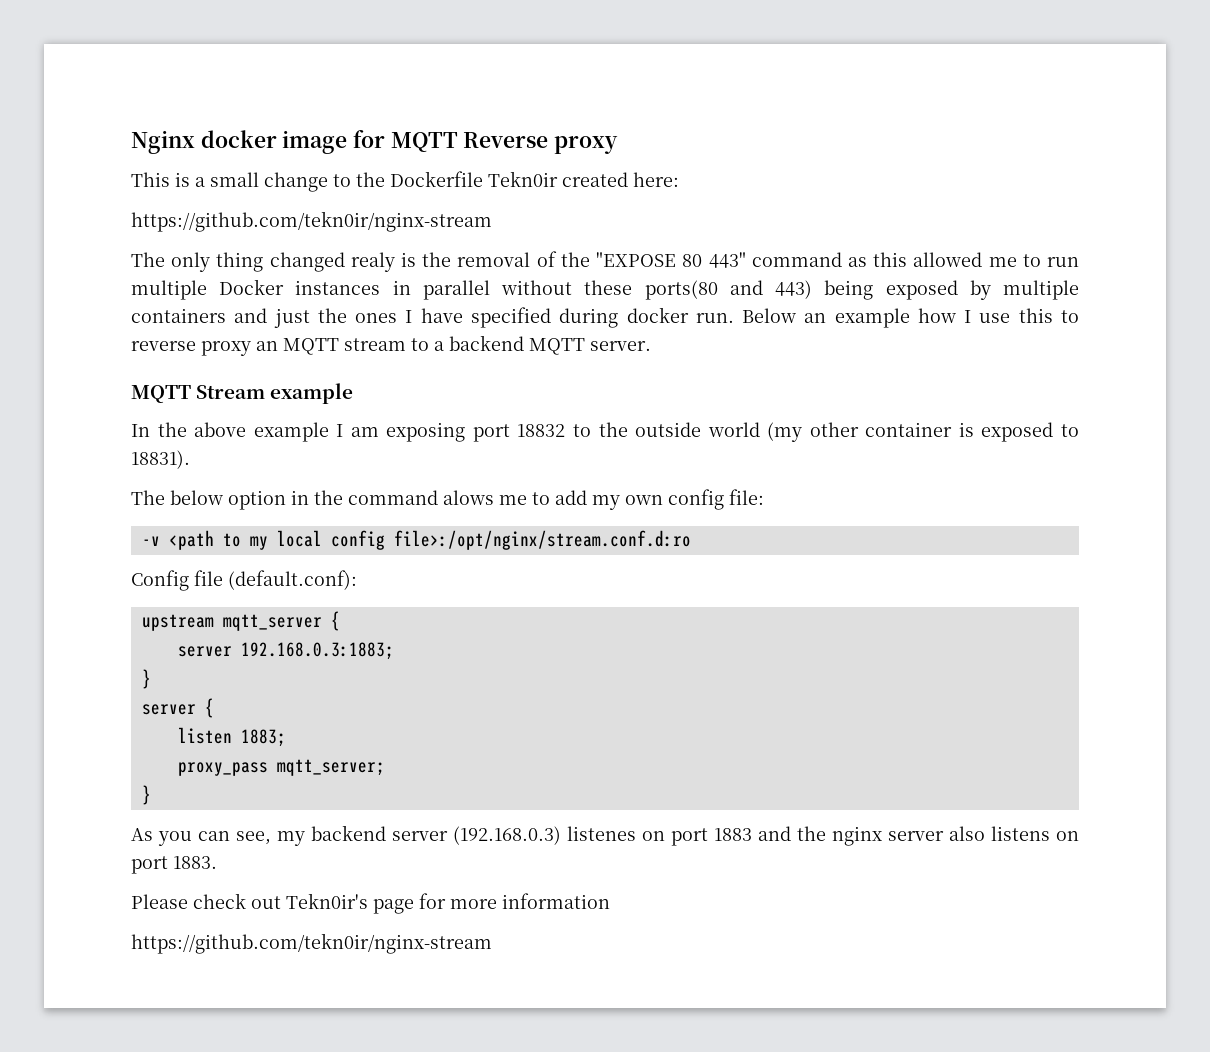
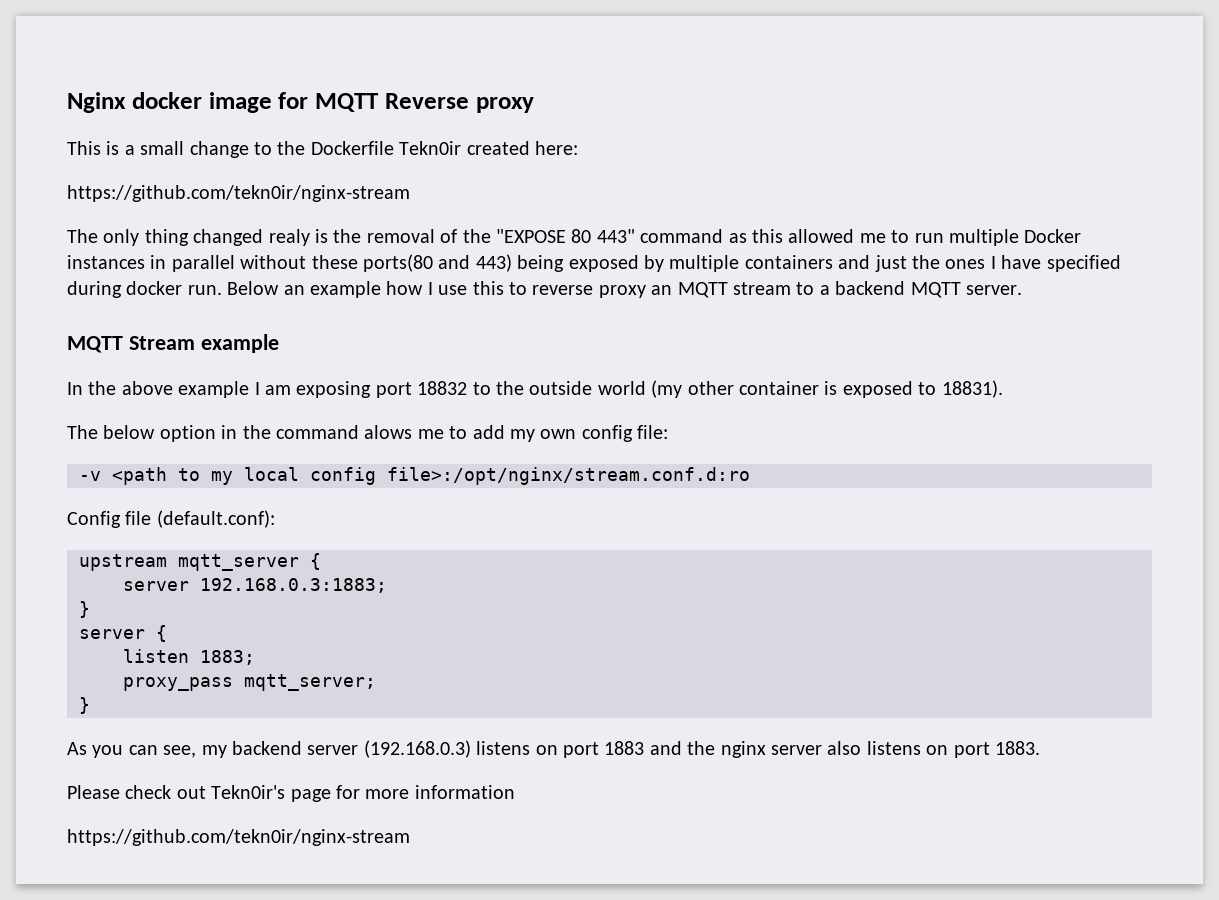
[567,826,636,841] listenes -> [476,741,531,755] listens

